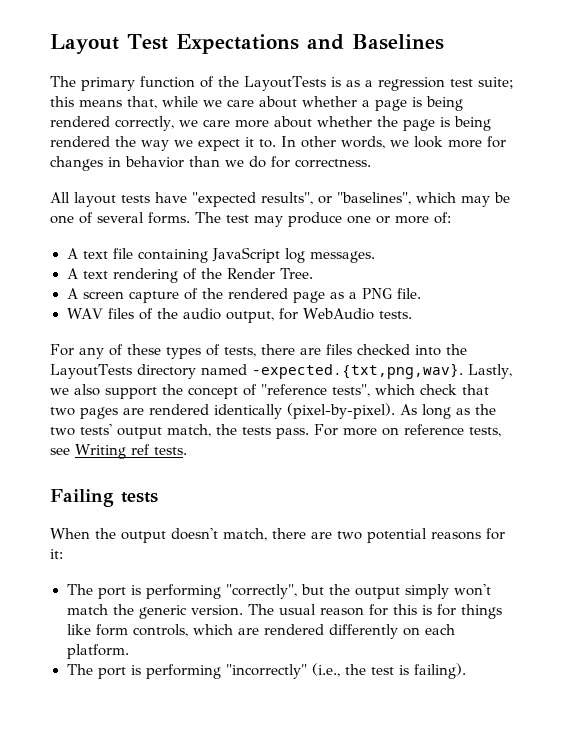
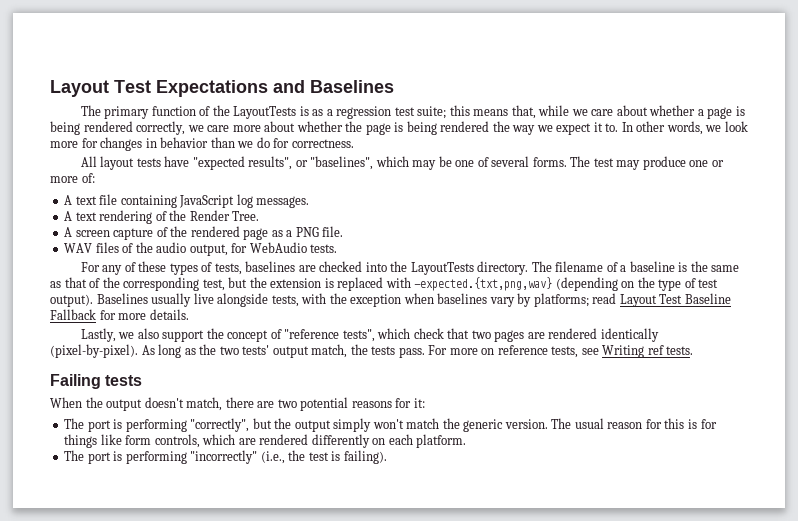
[261,344,352,355] there are files -> [245,261,316,272] baselines are
[136,363,463,379] directory named -expected.{txt,png,wav}. -> [477,261,740,275] [50,277,719,291] [50,293,731,307] [50,309,189,320] directory. The filename of a baseline is the same as that of the corresponding test, but the extension is replaced with -expected.{txt,png,wav} (depending on the type of test output). Baselines usually live alongside tests, with the exception when baselines vary by platforms; read Layout Test Baseline Fallback for more details. //

